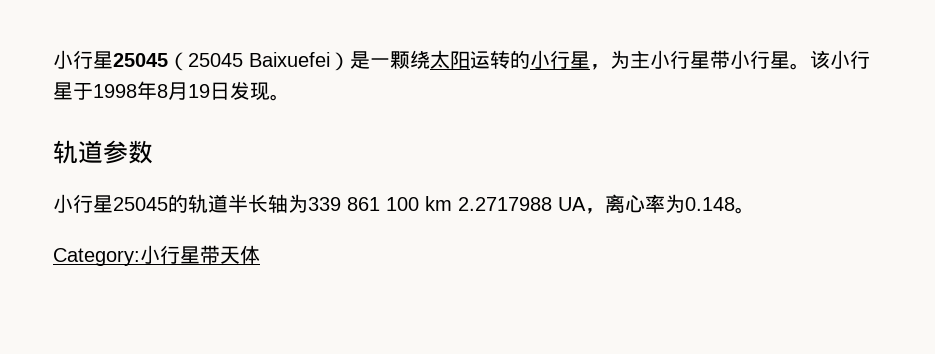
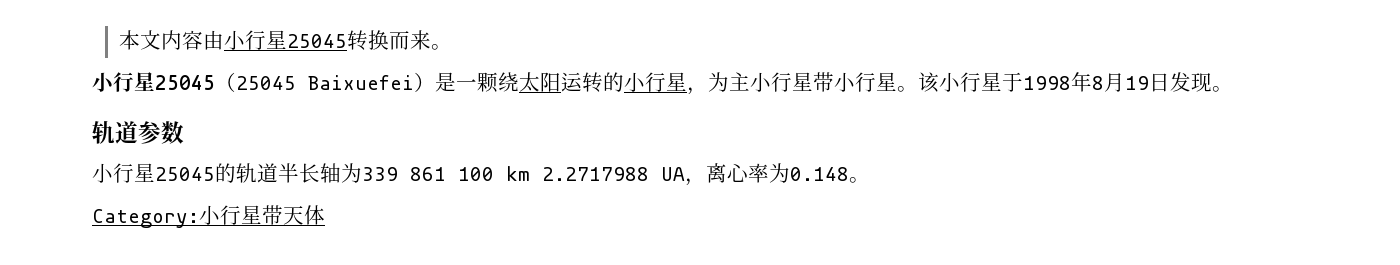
(53, 59) none -> [119,30,453,51] 本文内容由小行星25045转换而来。 //

